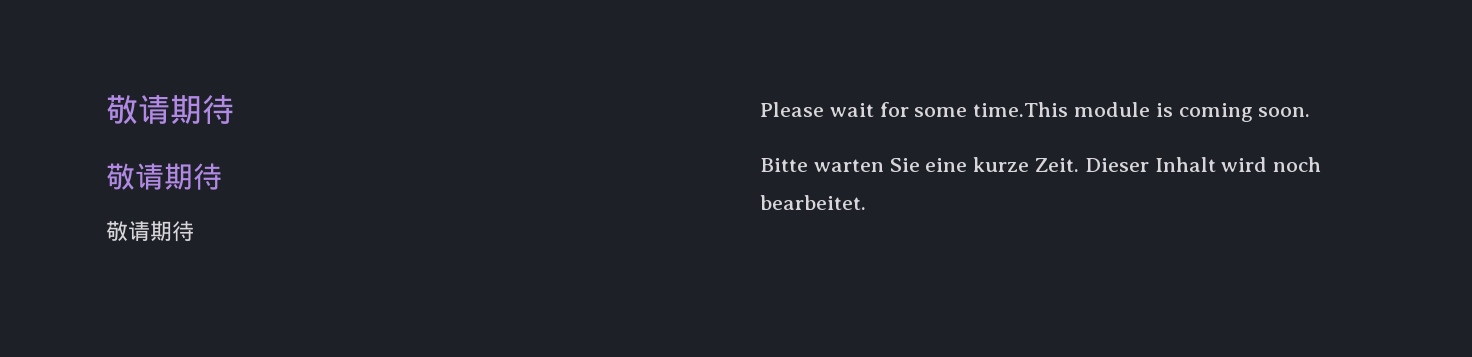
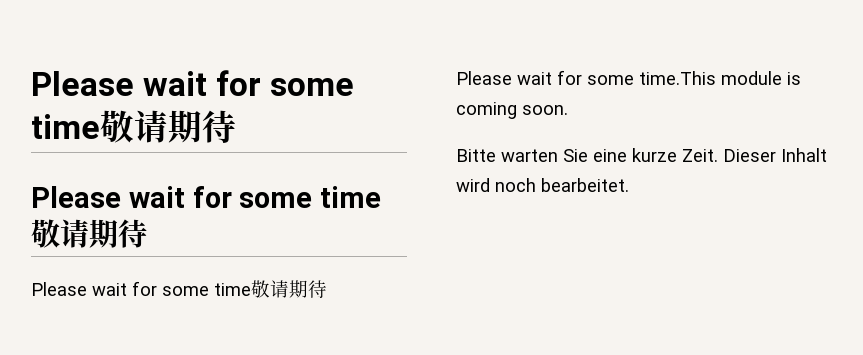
[106,95,234,124] [106,163,222,190] 敬请期待 // 敬请期待 // -> [31,70,355,96] [31,110,236,143] [31,186,382,208] [31,219,147,248] [31,281,251,296] Please wait for some time敬请期待 // Please wait for some time敬请期待 // Please wait for some time

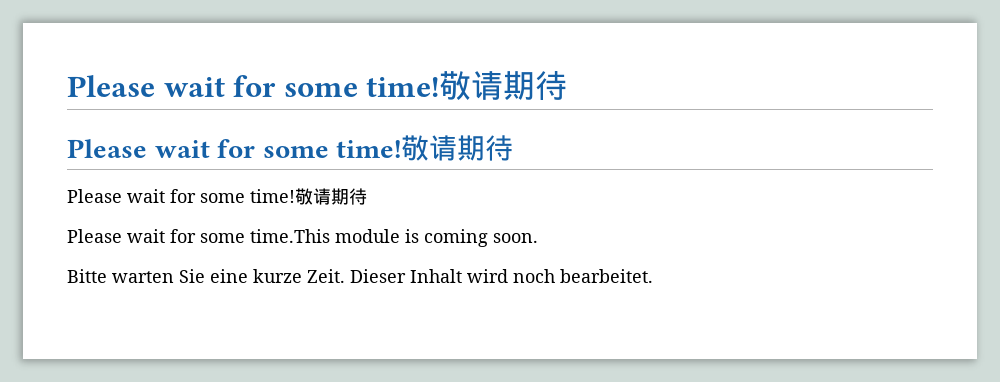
[31,70,355,96] [31,110,236,143] [31,186,382,208] [31,219,147,248] [31,281,251,296] Please wait for some time敬请期待 // Please wait for some time敬请期待 // Please wait for some time -> [67,71,568,100] [67,135,514,161] [67,189,295,203] Please wait for some time!敬请期待 // Please wait for some time!敬请期待 // Please wait for some time!

